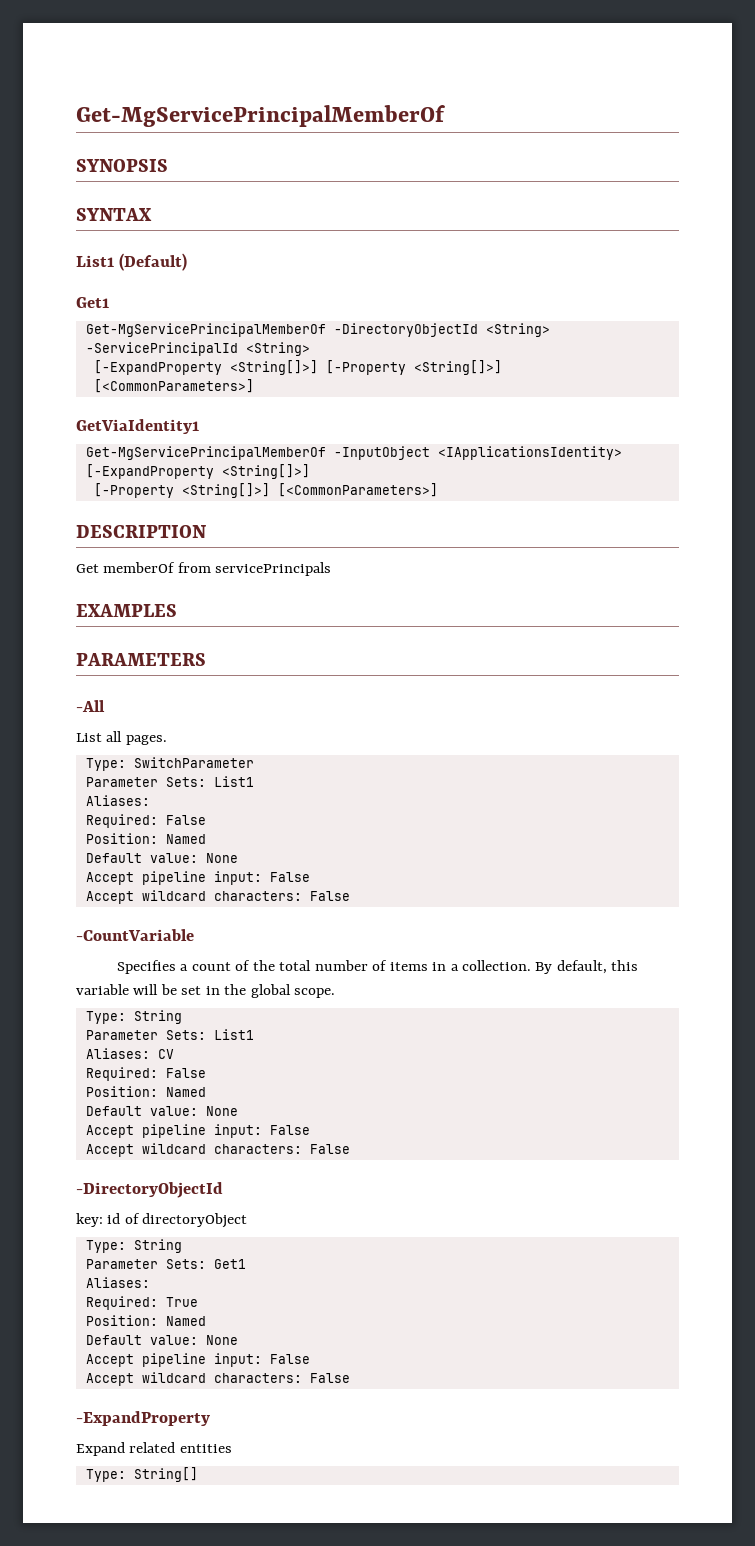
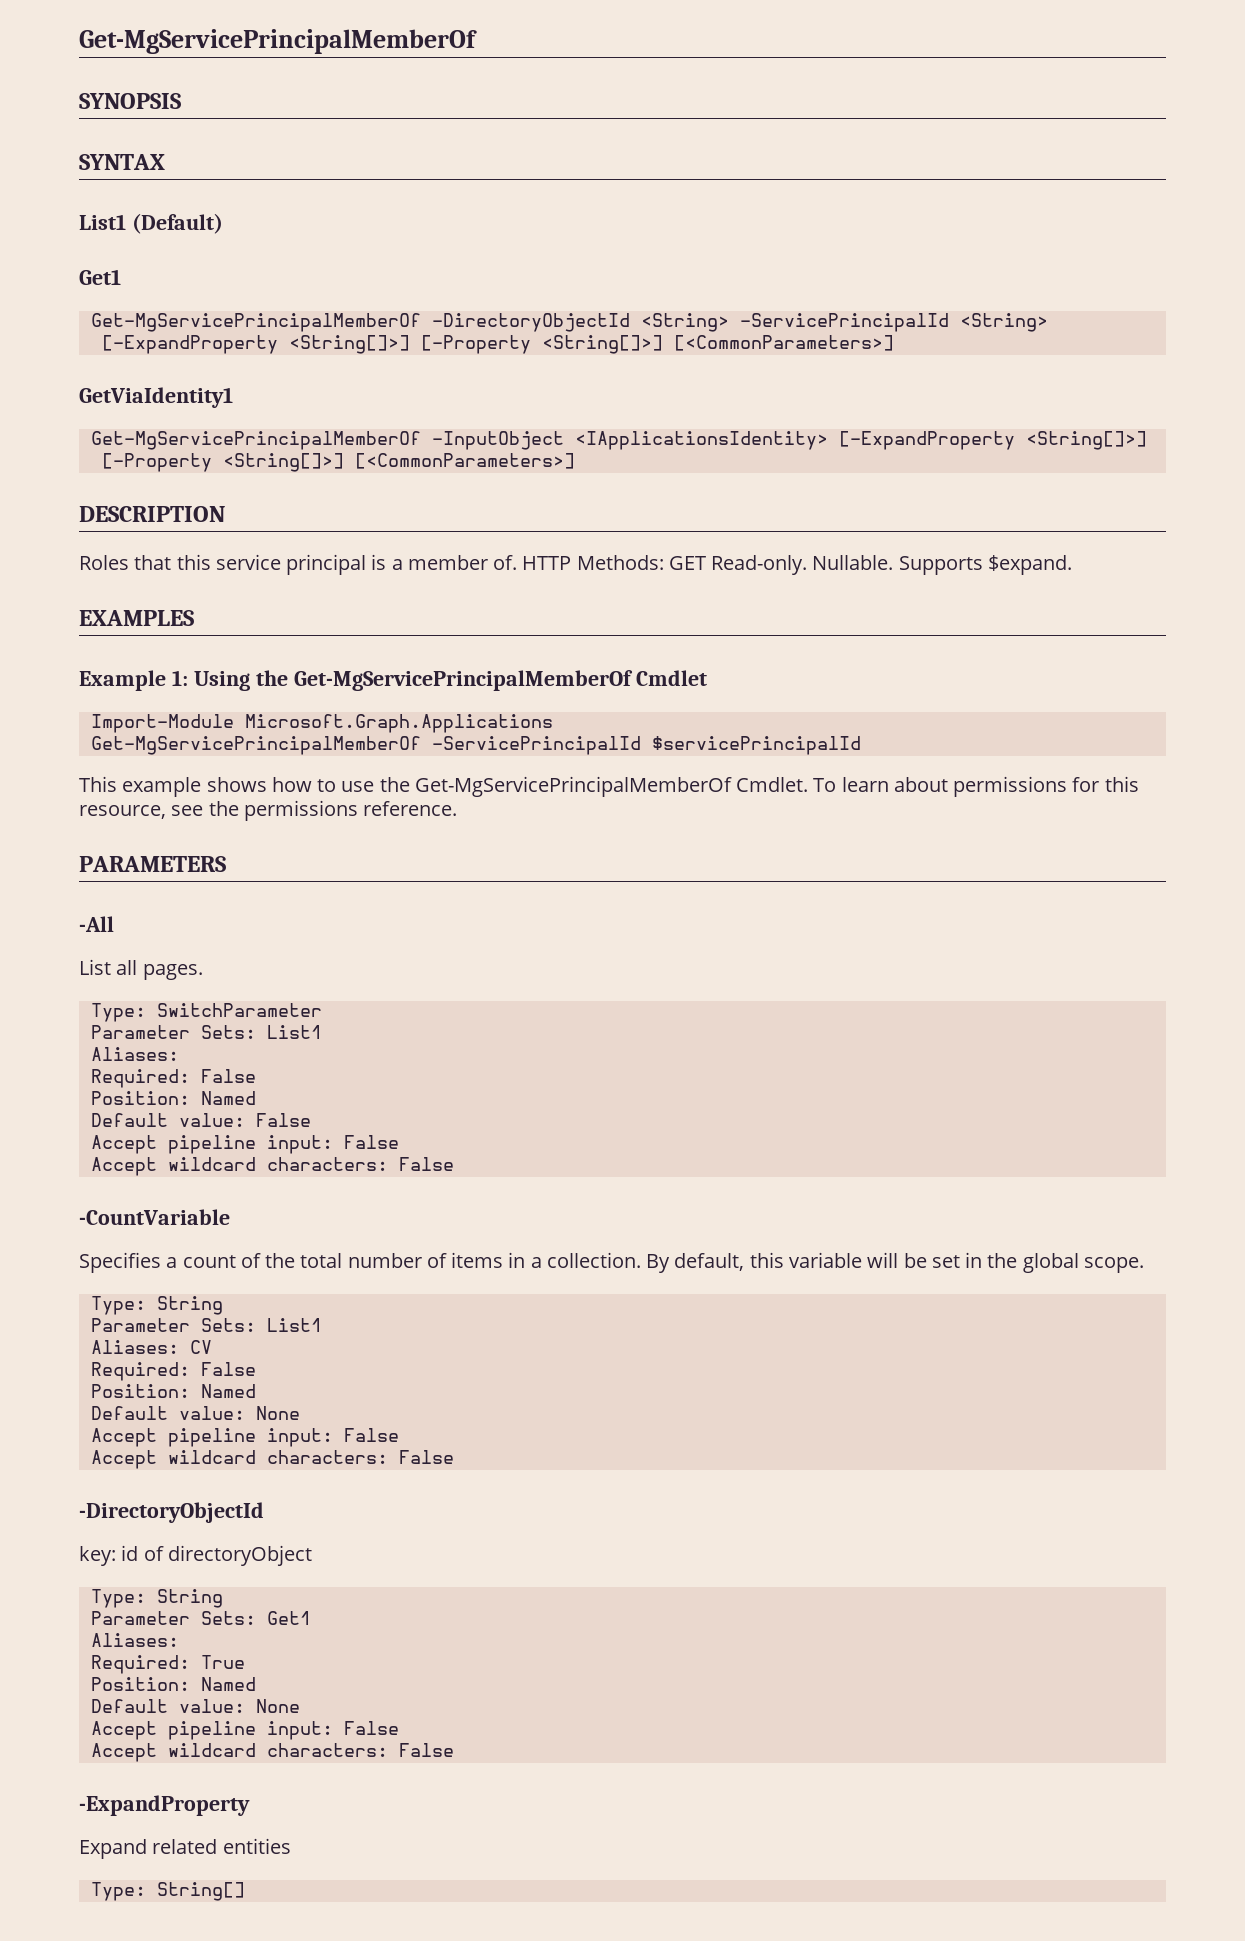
[76,562,332,576] [76,604,177,617] Get memberOf from servicePrincipals // EXAMPLES -> [79,554,1072,575] [79,610,194,626] [79,670,707,691] [90,714,553,733] [90,736,861,755] [79,776,1139,797] [79,800,458,821] Roles that this service principal is a member of. HTTP Methods: GET Read-only. Nullable. Supports $expand. // EXAMPLES // Example 1: Using the Get-MgServicePrincipalMemberOf Cmdlet // Import-Module Microsoft.Graph.Applications // Get-MgServicePrincipalMemberOf -ServicePrincipalId $servicePrincipalId // This example shows how to use the Get-MgServicePrincipalMemberOf Cmdlet. To learn about permissions for this resource, see the permissions reference.
[149,853,238,863] value: None -> [178,1113,311,1127] value: False

